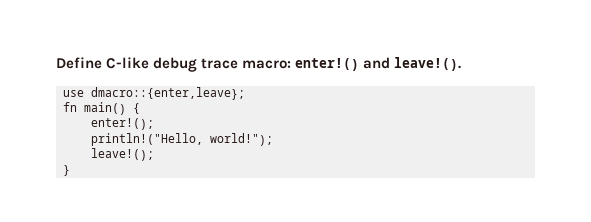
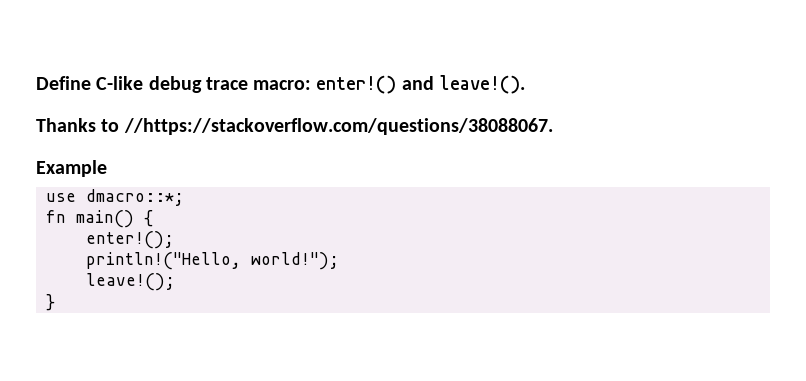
(462, 64) none -> [36,118,553,135] [36,160,107,177] // Thanks to //https://stackoverflow.com/questions/38088067. // Example
[90,87,245,100] dmacro::{enter,leave}; -> [86,189,185,206] dmacro::*;

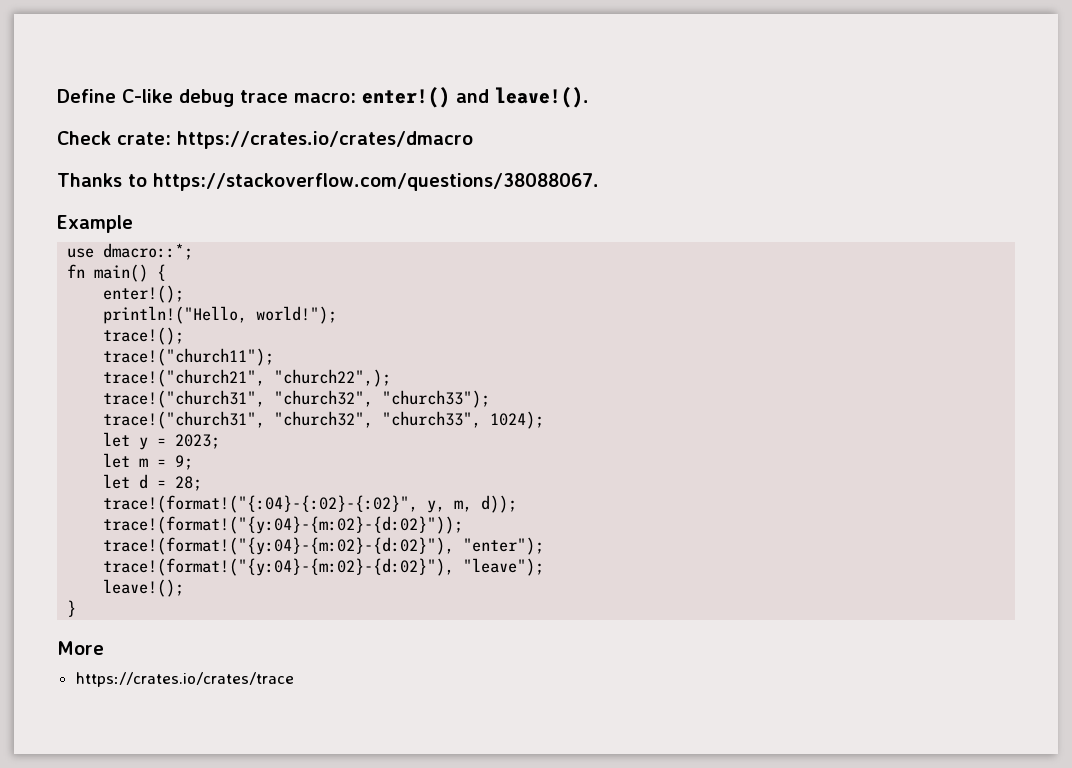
(525, 84) none -> [57,131,473,149] // Check crate: https://crates.io/crates/dmacro
[123,118,553,135] //https://stackoverflow.com/questions/38088067. -> [153,173,599,191] https://stackoverflow.com/questions/38088067.
(340, 261) none -> [103,327,185,345] [103,348,275,366] [103,369,392,387] [103,390,491,408] [103,411,545,429] [103,432,221,450] [103,453,194,470] [103,474,203,491] [103,495,518,513] [103,516,464,534] [103,537,545,555] [103,558,545,576] // trace!(); // trace!("church11"); // trace!("church21", "church22",); // trace!("church31", "church32", "church33"); // trace!("church31", "church32", "church33", 1024); // let y = 2023; // let m = 9; // let d = 28; // trace!(format!("{:04}-{:02}-{:02}", y, m, d)); // trace!(format!("{y:04}-{m:02}-{d:02}")); // trace!(format!("{y:04}-{m:02}-{d:02}"), "enter"); // trace!(format!("{y:04}-{m:02}-{d:02}"), "leave");
(56, 302) none -> [57,641,104,655] [75,672,294,687] // More // https://crates.io/crates/trace

